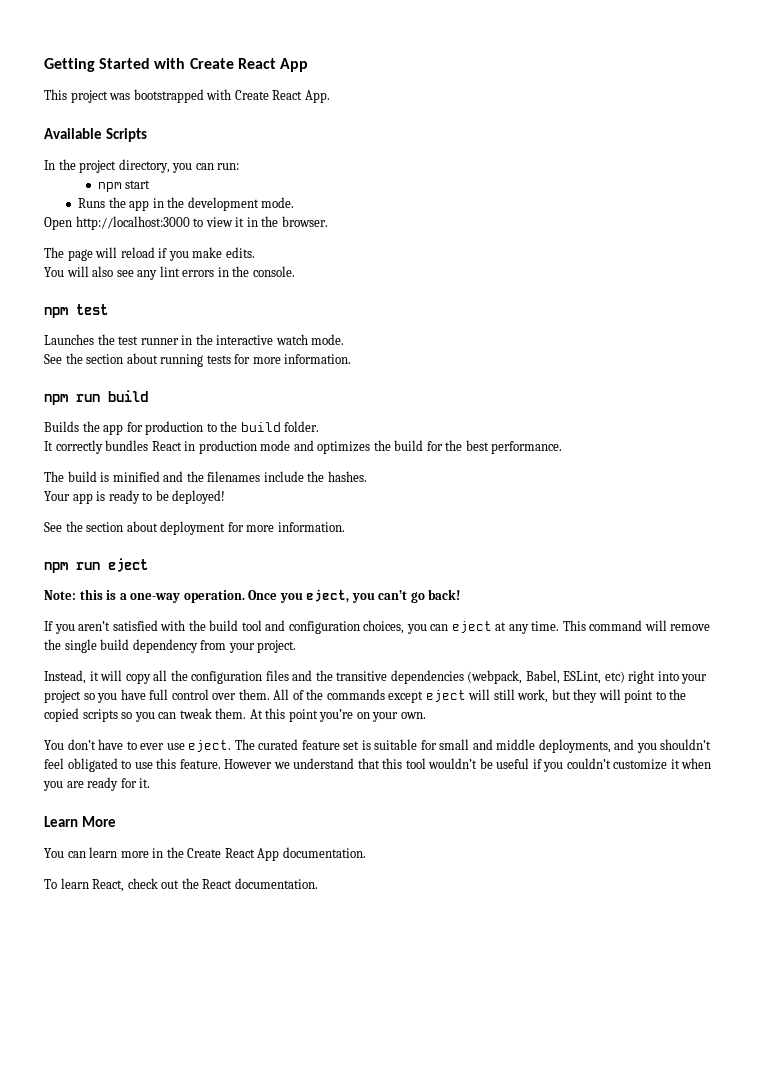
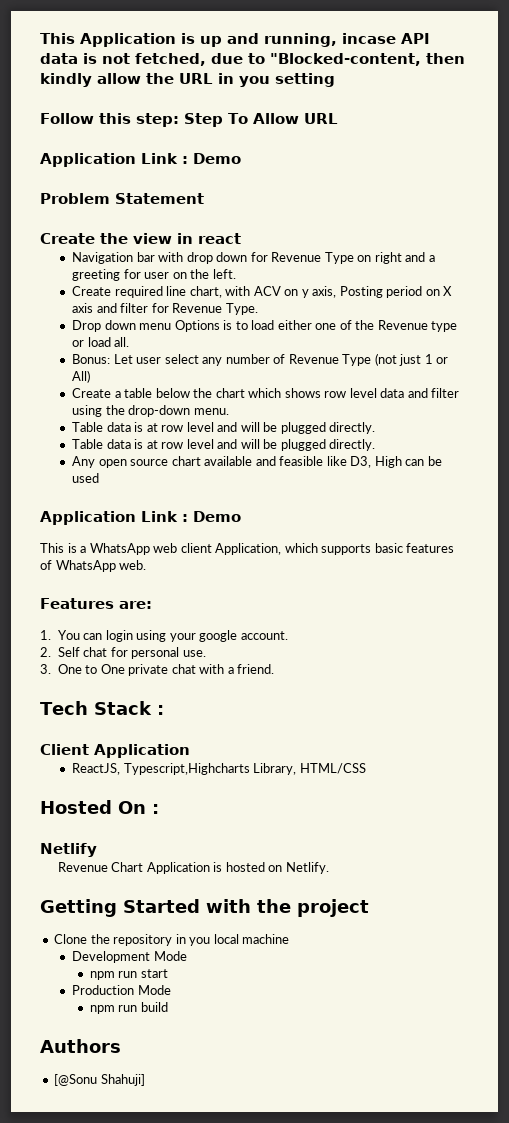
[44,58,308,72] [44,89,330,103] [44,128,148,142] [44,159,240,173] [97,182,122,192] Getting Started with Create React App // This project was bootstrapped with Create React App. // Available Scripts // In the project directory, you can run: // npm -> [40,33,430,47] [40,53,465,66] [40,73,335,87] [40,113,338,127] [40,153,241,167] [40,193,204,204] [40,233,241,244] [72,252,435,264] [72,269,236,281] [72,286,453,298] [72,303,258,315] [72,320,458,332] [72,337,130,347] [72,353,449,366] [72,370,91,383] [72,388,460,398] [72,405,229,417] [72,422,376,434] [72,439,376,451] [72,456,442,468] [72,473,100,483] [40,511,241,525] [40,543,455,555] [40,560,147,572] [40,598,152,609] [40,630,288,642] [40,647,206,659] [40,664,275,676] [40,701,164,715] [40,744,190,758] [72,763,366,775] [40,800,159,814] [40,843,97,857] [57,862,329,874] [40,899,369,917] [54,934,290,946] [72,951,187,963] [89,971,138,980] This Application is up and running, incase API data is not fetched, due to "Blocked-content, then kindly allow the URL in you setting // Follow this step: Step To Allow URL // Application Link : Demo // Problem Statement // Create the view in react // Navigation bar with drop down for Revenue Type on right and a greeting for user on the left. // Create required line chart, with ACV on y axis, Posting period on X axis and filter for Revenue Type. // Drop down menu Options is to load either one of the Revenue type or load all. // Bonus: Let user select any number of Revenue Type (not just 1 or All) // Create a table below the chart which shows row level data and filter using the drop-down menu. // Table data is at row level and will be plugged directly. // Table data is at row level and will be plugged directly. // Any open source chart available and feasible like D3, High can be used // Application Link : Demo // This is a WhatsApp web client Application, which supports basic features of WhatsApp web. // Features are: // 1. You can login using your google account. // 2. Self chat for personal use. // 3. One to One private chat with a friend. // Tech Stack : // Client Application // ReactJS, Typescript,Highcharts Library, HTML/CSS // Hosted On : // Netlify // Revenue Chart Application is hosted on Netlify. // Getting Started with the project // Clone the repository in you local machine // Development Mode // npm run
[78,197,295,211] [44,216,328,230] [44,247,255,261] [44,266,295,280] [44,304,108,318] [44,334,345,345] [44,353,352,367] [44,390,148,405] [44,421,320,435] [44,440,563,454] [44,471,367,482] [44,490,226,504] [44,521,345,535] [44,558,148,573] [44,589,461,603] [44,620,711,634] [44,639,297,653] [44,670,708,684] [44,689,687,703] [44,708,426,722] [44,739,712,753] [44,758,712,772] [43,777,151,791] [44,816,117,827] [44,847,366,861] [44,878,318,892] Runs the app in the development mode. // Open http://localhost:3000 to view it in the browser. // The page will reload if you make edits. // You will also see any lint errors in the console. // npm test // Launches the test runner in the interactive watch mode. // See the section about running tests for more information. // npm run build // Builds the app for production to the build folder. // It correctly bundles React in production mode and optimizes the build for the best performance. // The build is minified and the filenames include the hashes. // Your app is ready to be deployed! // See the section about deployment for more information. // npm run eject // Note: this is a one-way operation. Once you eject, you can’t go back! // If you aren’t satisfied with the build tool and configuration choices, you can eject at any time. This command will remove the single build dependency from your project. // Instead, it will copy all the configuration files and the transitive dependencies (webpack, Babel, ESLint, etc) right into your project so you have full control over them. All of the commands except eject will still work, but they will point to the copied scripts so you can tweak them. At this point you’re on your own. // You don’t have to ever use eject. The curated feature set is suitable for small and middle deployments, and you shouldn’t feel obligated to use this feature. However we understand that this tool wouldn’t be useful if you couldn’t customize it when you are ready for it. // Learn More // You can learn more in the Create React App documentation. // To learn React, check out the React documentation. -> [72,985,171,995] [89,1002,168,1014] [40,1039,121,1053] [54,1074,145,1086] Production Mode // npm run build // Authors // [@Sonu Shahuji]

